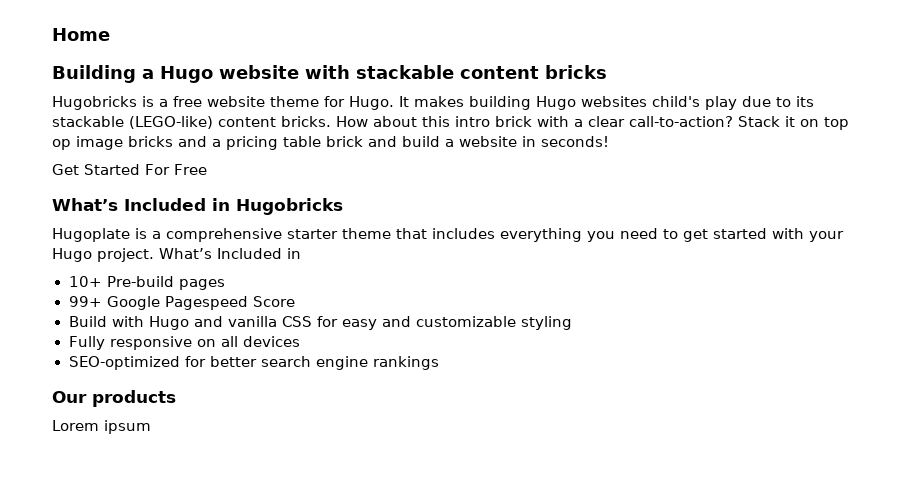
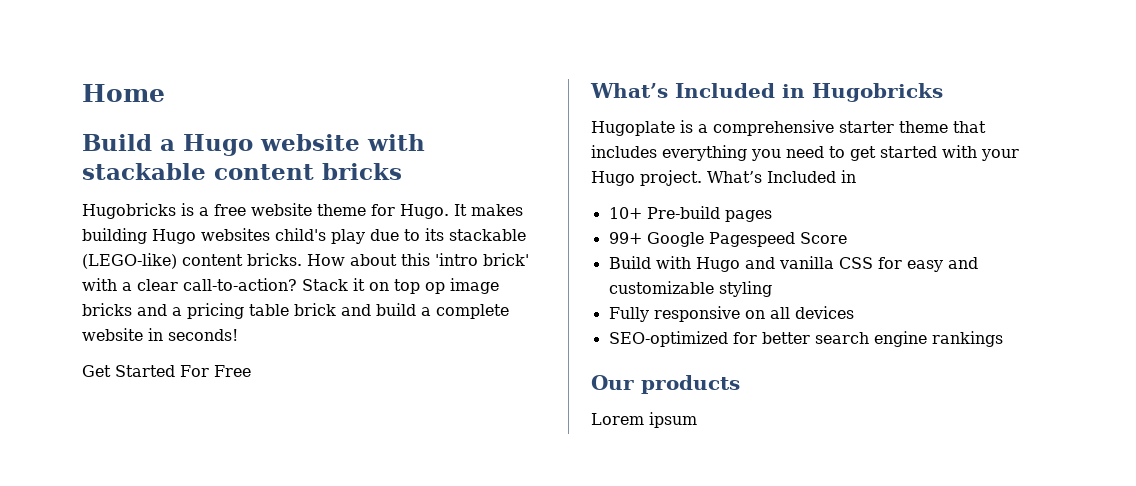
[52,65,136,83] Building -> [82,134,152,151] Build
[455,116,532,127] intro brick -> [435,253,529,266] 'intro brick'
(454, 143) none -> [436,304,509,319] complete

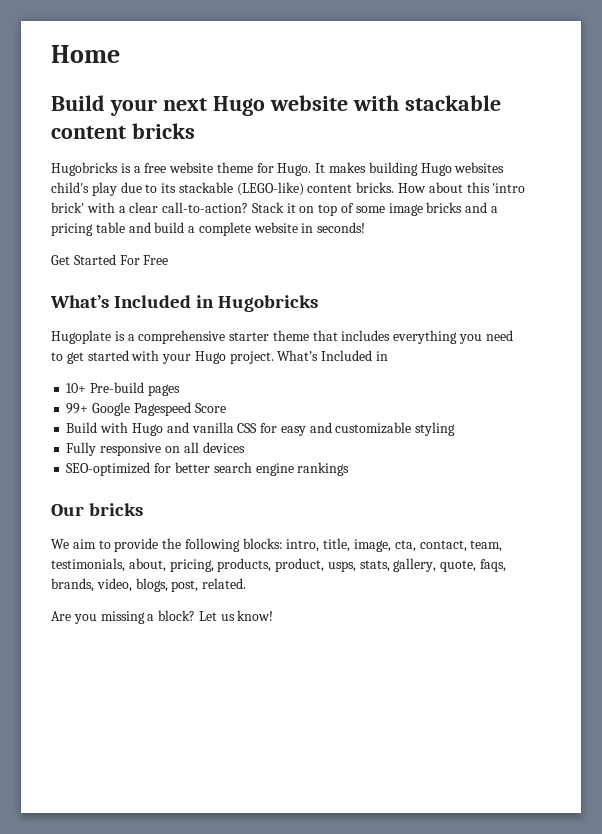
[160,139,175,151] a -> [109,98,207,116] your next
[425,282,445,294] op -> [341,203,385,213] of some
[294,303,336,316] brick -> (125, 227) none
[641,375,740,394] [591,412,697,428] products // Lorem ipsum -> [89,503,144,516] [51,538,503,552] [51,558,507,572] [51,578,247,592] [51,610,274,624] bricks // We aim to provide the following blocks: intro, title, image, cta, contact, team, testimonials, about, pricing, products, product, usps, stats, gallery, quote, faqs, brands, video, blogs, post, related. // Are you missing a block? Let us know!

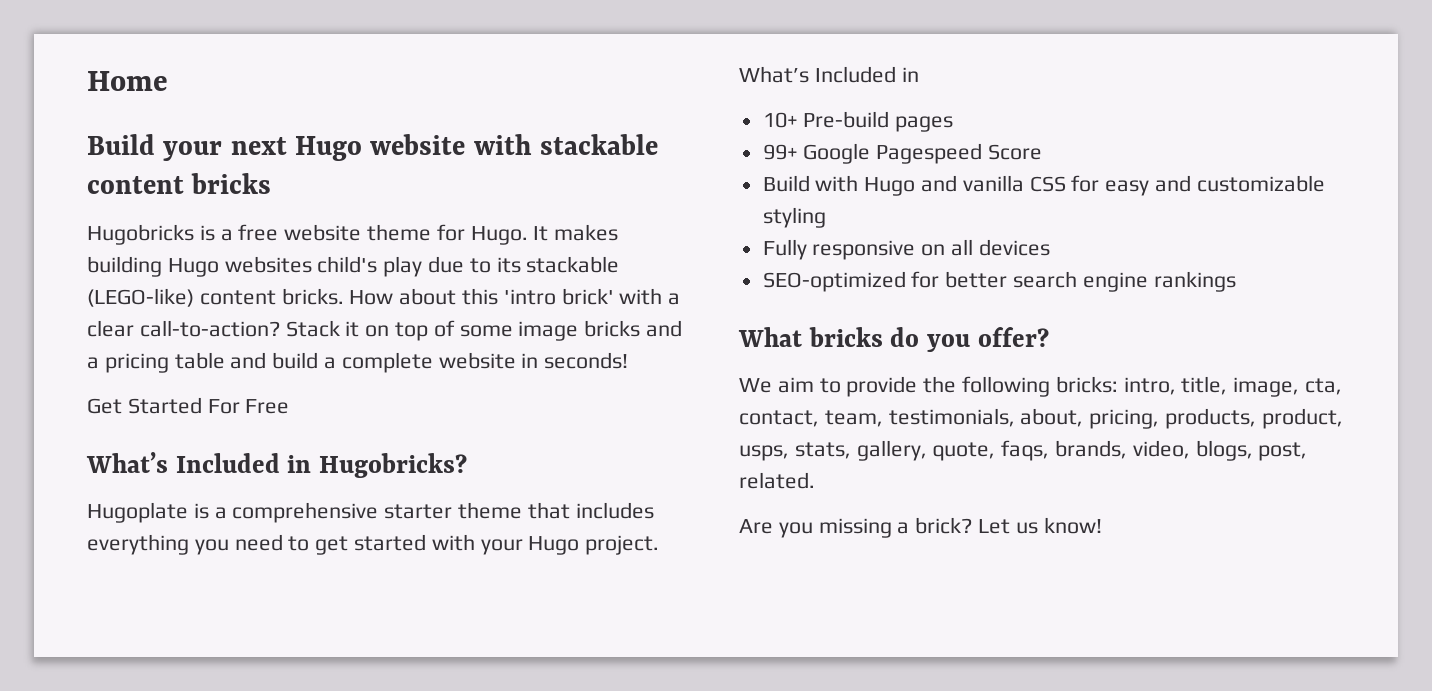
[218,295,319,312] Hugobricks -> [319,453,468,478] Hugobricks?
[51,503,144,516] Our bricks -> [738,327,1049,352] What bricks do you offer?
[242,538,283,549] blocks: -> [1055,376,1118,393] bricks:
[158,610,196,621] block? -> [915,517,973,534] brick?

